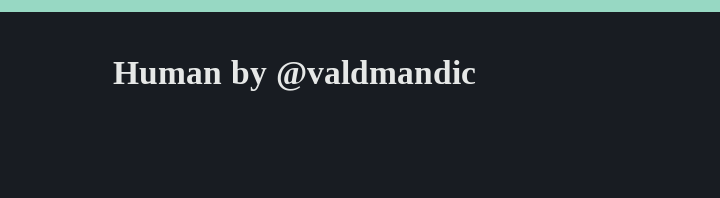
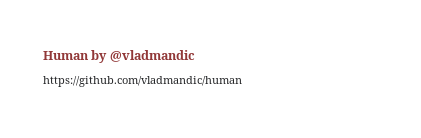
[276,60,477,91] @valdmandic -> [109,50,195,62] [43,76,242,87] @vladmandic // https://github.com/vladmandic/human

